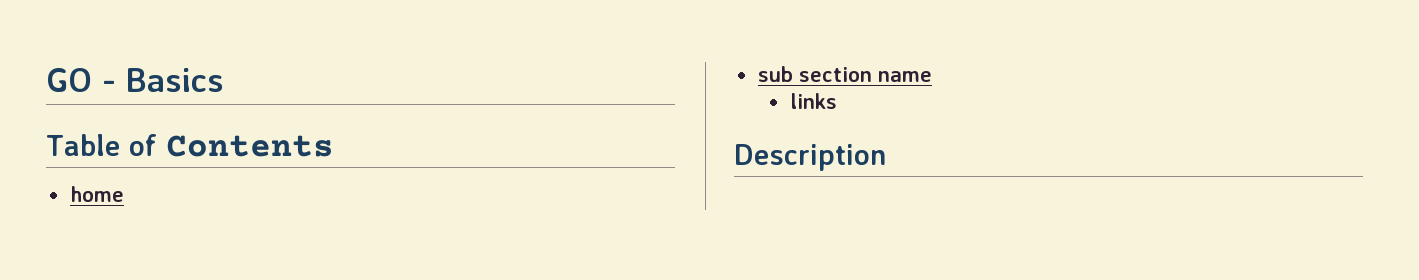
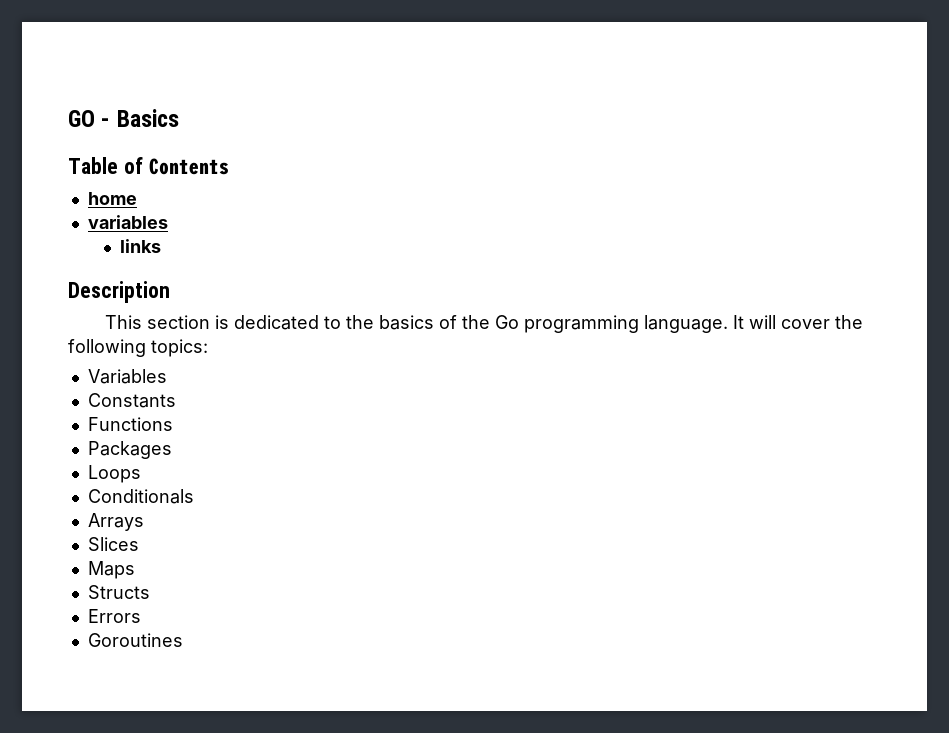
[758,66,933,82] sub section name -> [87,215,168,229] variables
(886, 157) none -> [104,315,863,333] [68,339,208,357] [87,369,167,384] [87,393,176,408] [87,417,173,431] [87,441,172,459] [87,465,141,483] [87,489,194,504] [87,513,144,531] [87,537,139,551] [87,561,135,579] [87,585,150,599] [87,609,141,623] [87,633,183,647] // This section is dedicated to the basics of the Go programming language. It will cover the following topics: // Variables // Constants // Functions // Packages // Loops // Conditionals // Arrays // Slices // Maps // Structs // Errors // Goroutines

